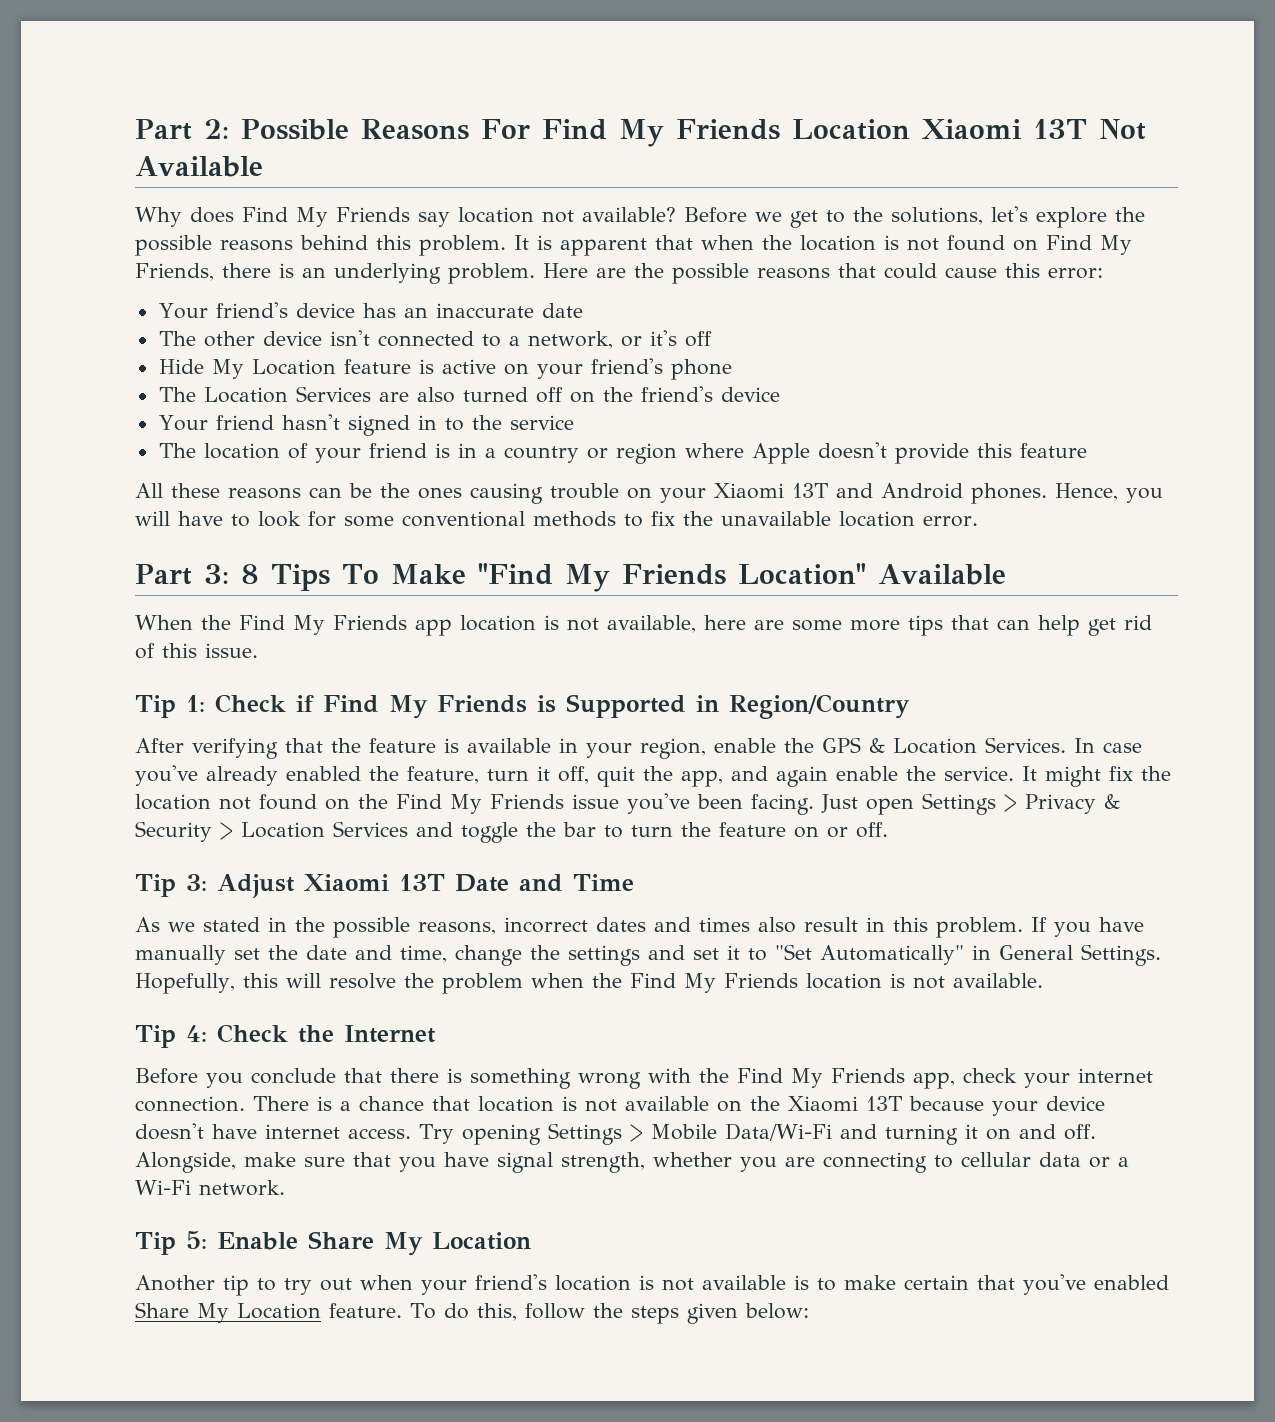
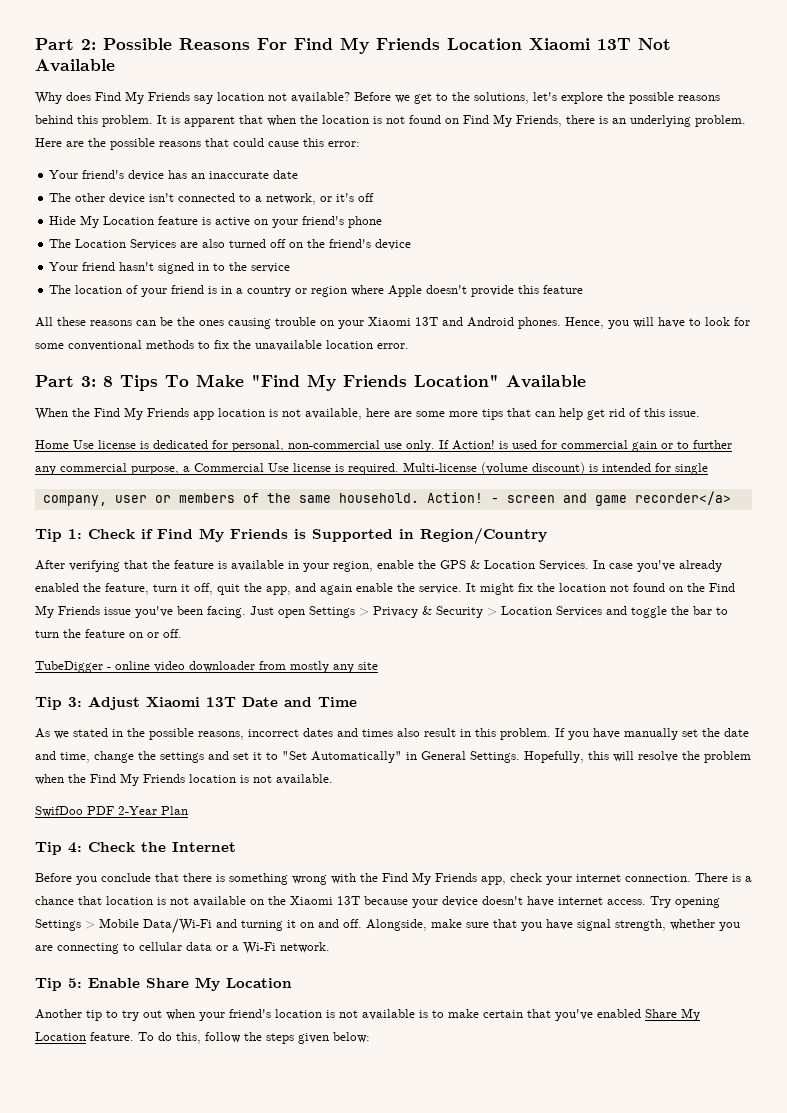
(258, 650) none -> [35,440,732,452] [35,462,708,475] [42,491,731,506] // Home Use license is dedicated for personal, non-commercial use only. If Action! is used for commercial gain or to further any commercial purpose, a Commercial Use license is required. Multi-license (volume discount) is intended for single // company, user or members of the same household. Action! - screen and game recorder</a>
(888, 830) none -> [35,661,378,673] // TubeDigger - online video downloader from mostly any site
(1043, 980) none -> [35,806,188,817] // SwifDoo PDF 2-Year Plan

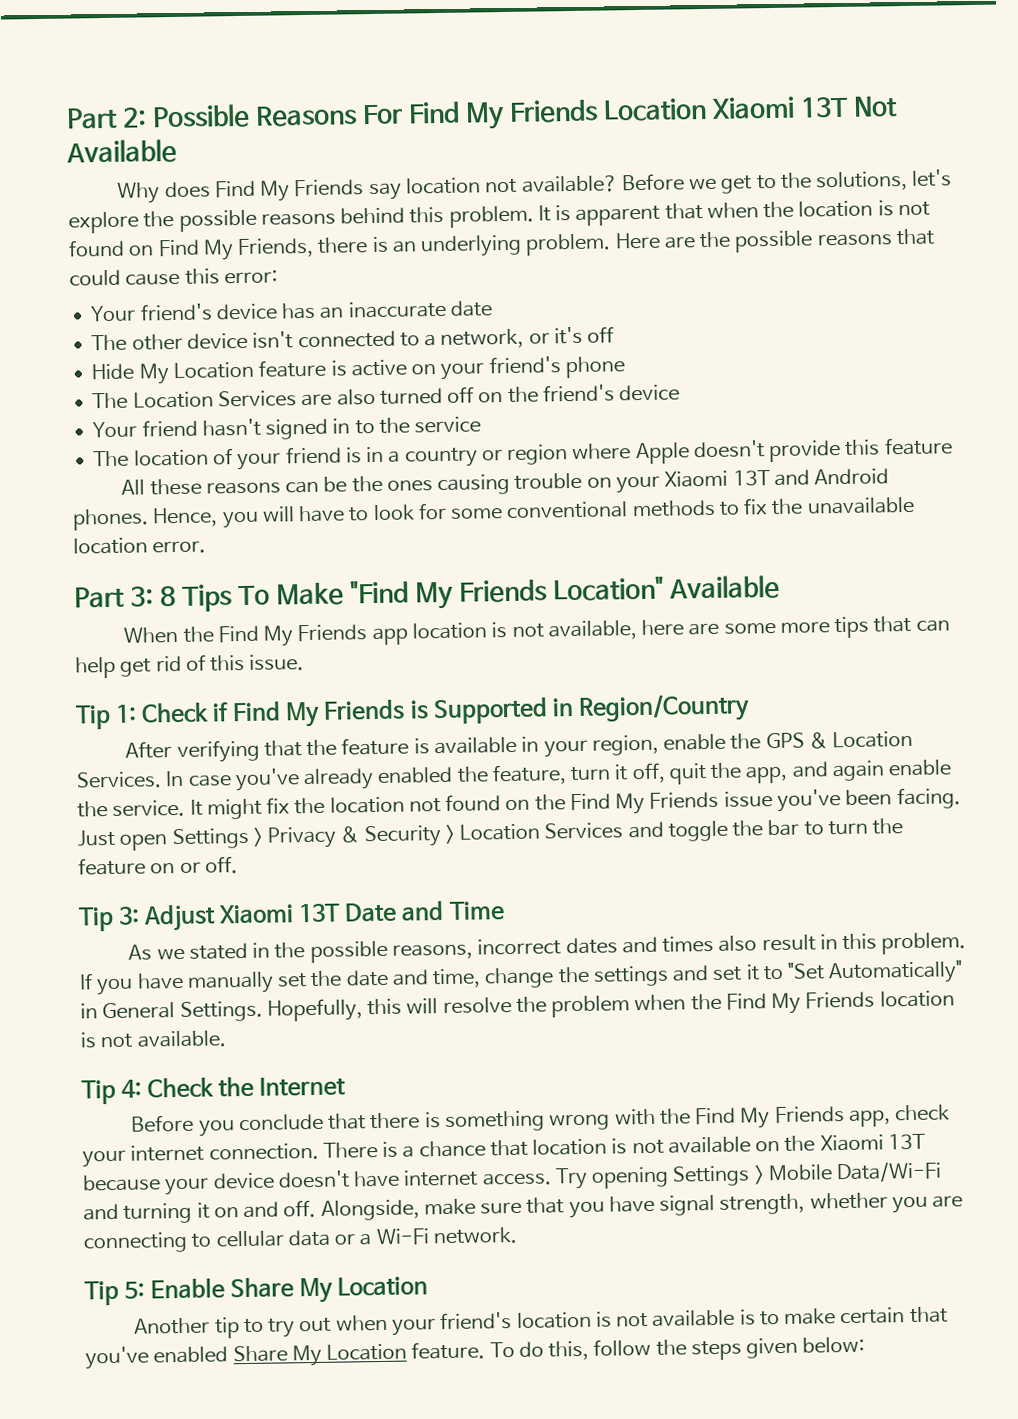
[35,440,732,452] [35,462,708,475] [42,491,731,506] // Home Use license is dedicated for personal, non-commercial use only. If Action! is used for commercial gain or to further any commercial purpose, a Commercial Use license is required. Multi-license (volume discount) is intended for single // company, user or members of the same household. Action! - screen and game recorder</a> -> (305, 662) none
[35,661,378,673] // TubeDigger - online video downloader from mostly any site -> (238, 865) none
[35,806,188,817] // SwifDoo PDF 2-Year Plan -> (227, 1039) none

